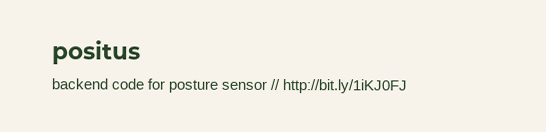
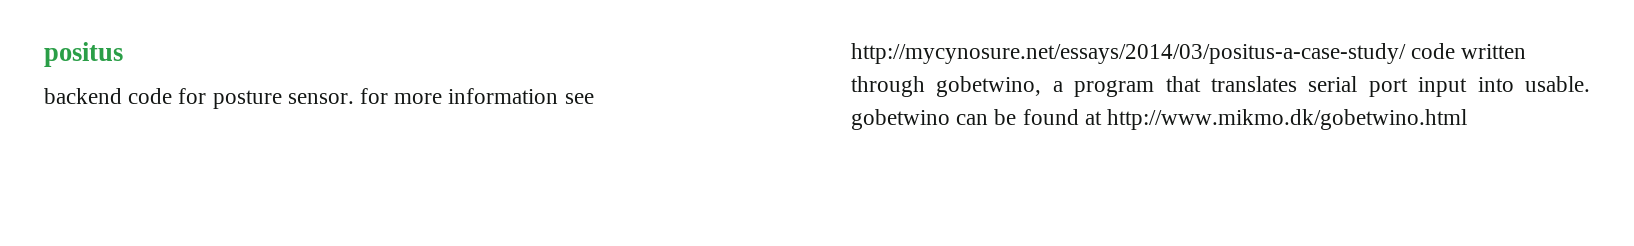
[221,78,408,94] sensor // http://bit.ly/1iKJ0FJ -> [287,88,594,104] [851,43,1527,64] [851,76,1590,97] [851,109,1468,130] sensor. for more information see http://mycynosure.net/essays/2014/03/positus-a-case-study/ code written through gobetwino, a program that translates serial port input into usable. gobetwino can be found at http://www.mikmo.dk/gobetwino.html

